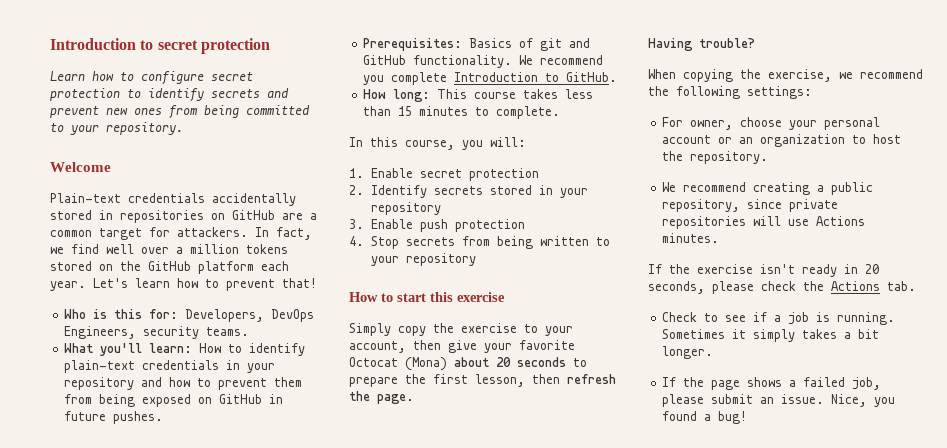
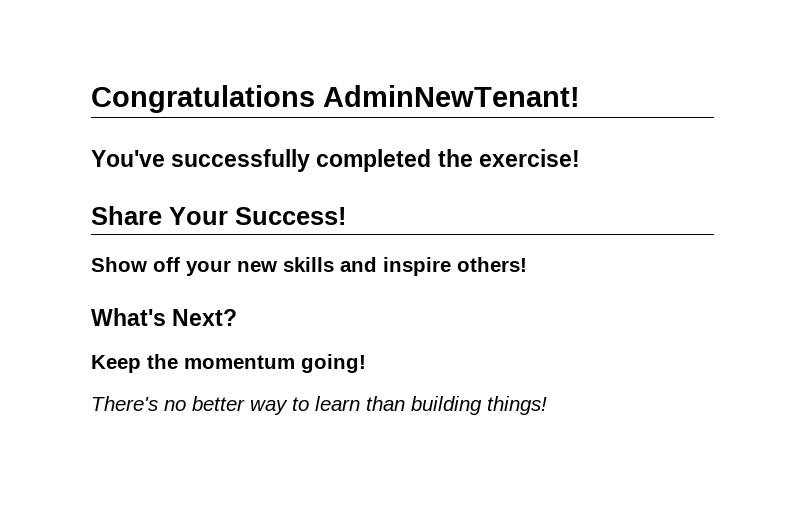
[50,38,270,54] [50,71,253,85] [50,88,289,102] [50,105,310,119] [50,122,183,135] [50,162,111,172] [50,193,296,206] [50,210,317,223] [50,227,312,240] [50,244,288,254] [50,261,289,274] [50,278,317,291] [64,309,315,322] [64,326,250,339] [64,343,306,356] [64,360,276,373] [64,377,303,390] [64,394,284,407] [64,411,164,424] [363,38,591,51] [363,55,604,68] [363,72,618,85] [363,89,594,102] [363,106,561,119] [349,137,526,150] [349,168,539,181] [349,185,588,198] [370,202,441,215] [349,219,525,232] [349,236,610,249] [370,253,476,266] [349,292,505,302] [349,323,573,336] [349,340,575,353] [349,357,587,371] [349,374,616,387] [349,391,414,404] [648,38,755,51] [648,69,923,82] [648,86,812,99] [662,117,881,130] [662,134,902,147] [662,151,769,164] [662,182,874,195] [662,199,839,212] [662,216,866,229] [662,233,720,243] [648,264,879,277] [648,281,916,294] [662,312,896,325] [662,329,880,342] [662,346,714,359] [662,377,882,390] [662,394,896,407] [662,411,748,424] Introduction to secret protection // Learn how to configure secret protection to identify secrets and prevent new ones from being committed to your repository. // Welcome // Plain-text credentials accidentally stored in repositories on GitHub are a common target for attackers. In fact, we find well over a million tokens stored on the GitHub platform each year. Let's learn how to prevent that! // Who is this for: Developers, DevOps Engineers, security teams. // What you'll learn: How to identify plain-text credentials in your repository and how to prevent them from being exposed on GitHub in future pushes. // Prerequisites: Basics of git and GitHub functionality. We recommend you complete Introduction to GitHub. // How long: This course takes less than 15 minutes to complete. // In this course, you will: // 1. Enable secret protection // 2. Identify secrets stored in your repository // 3. Enable push protection // 4. Stop secrets from being written to your repository // How to start this exercise // Simply copy the exercise to your account, then give your favorite Octocat (Mona) about 20 seconds to prepare the first lesson, then refresh the page. // Having trouble? // When copying the exercise, we recommend the following settings: // For owner, choose your personal account or an organization to host the repository. // We recommend creating a public repository, since private repositories will use Actions minutes. // If the exercise isn't ready in 20 seconds, please check the Actions tab. // Check to see if a job is running. Sometimes it simply takes a bit longer. // If the page shows a failed job, please submit an issue. Nice, you found a bug! -> [91,85,580,113] [91,149,580,172] [91,206,346,225] [91,257,527,276] [91,308,238,326] [91,354,366,373] [91,396,547,415] Congratulations AdminNewTenant! // You've successfully completed the exercise! // Share Your Success! // Show off your new skills and inspire others! // What's Next? // Keep the momentum going! // There's no better way to learn than building things!

